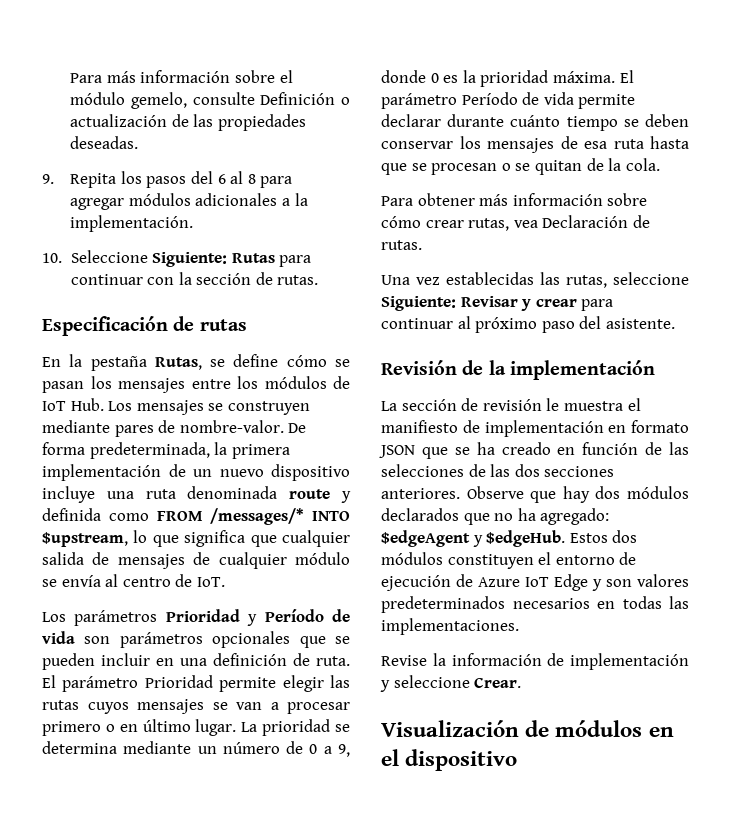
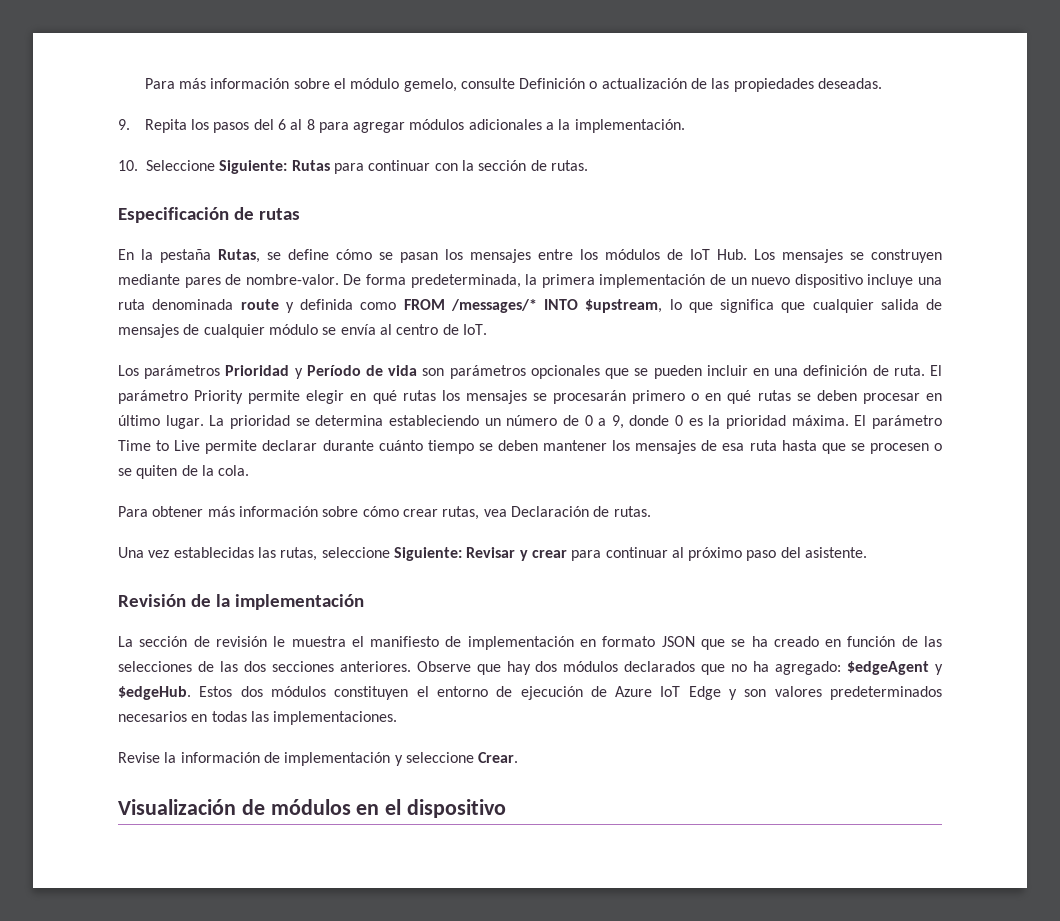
[144,675,213,688] Prioridad -> [194,390,244,404] Priority
[330,675,350,688] [42,699,350,714] [42,721,115,736] las rutas cuyos mensajes se van a procesar primero o -> [350,390,920,404] en qué rutas los mensajes se procesarán primero o en qué rutas se deben procesar
[123,741,192,754] mediante -> [388,415,479,426] estableciendo
[461,92,574,105] Período de vida -> [118,440,201,451] Time to Live
[381,141,453,149] conservar -> [543,440,608,451] mantener
[431,163,498,175] procesan -> [869,443,929,454] procesen
[534,160,582,175] quitan -> [136,465,178,479] quiten

